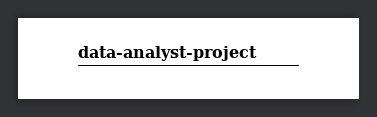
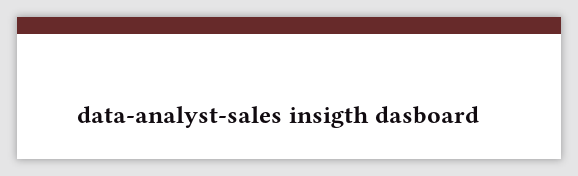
[78,46,257,61] data-analyst-project -> [77,106,479,128] data-analyst-sales insigth dasboard

